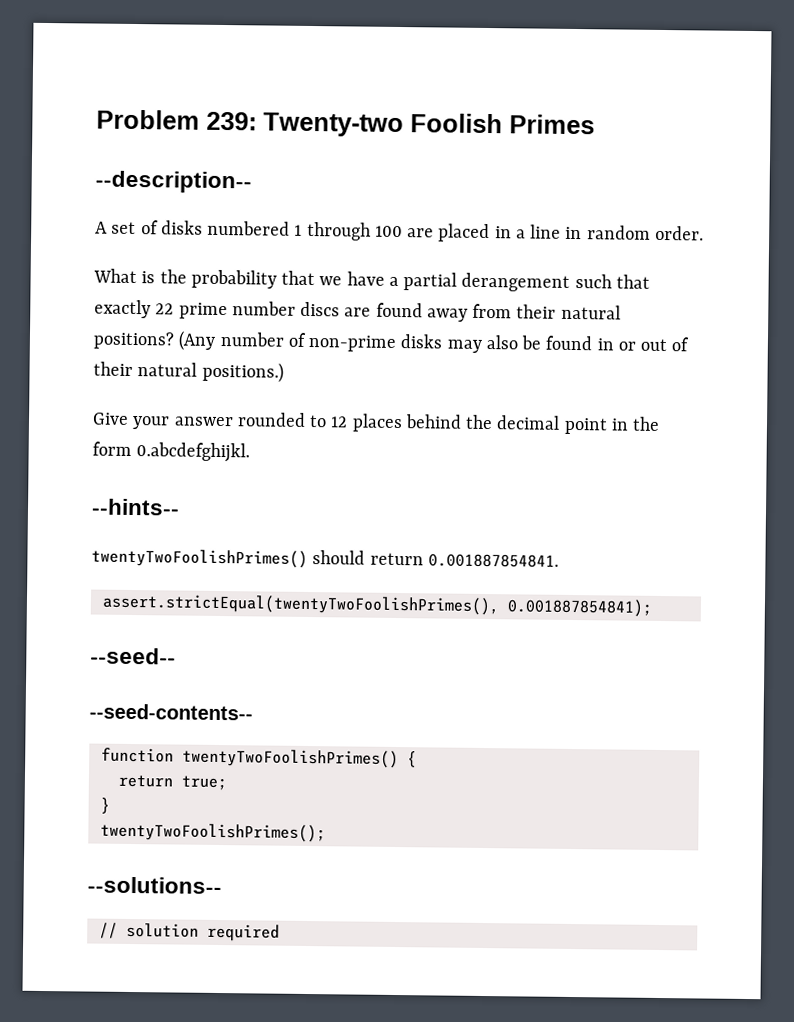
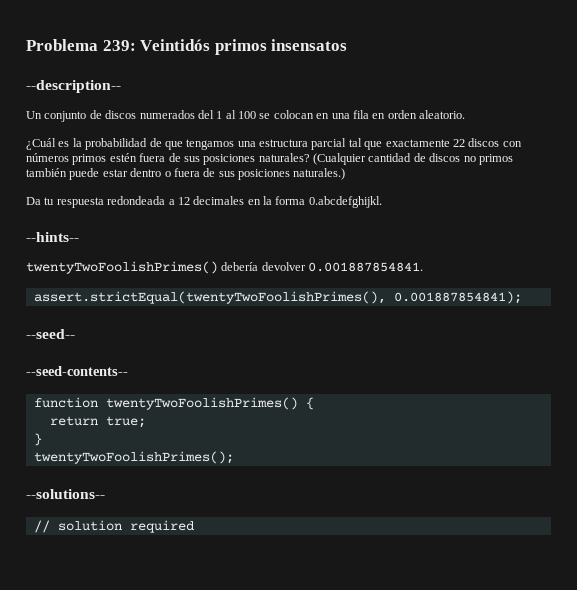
[96,109,595,138] [95,170,252,194] [95,220,704,243] [93,268,650,292] [94,299,621,322] [93,330,690,353] [93,361,284,383] [92,412,661,435] [92,441,132,456] Problem 239: Twenty-two Foolish Primes // --description-- // A set of disks numbered 1 through 100 are placed in a line in random order. // What is the probability that we have a partial derangement such that exactly 22 prime number discs are found away from their natural positions? (Any number of non-prime disks may also be found in or out of their natural positions.) // Give your answer rounded to 12 places behind the decimal point in the form -> [26,39,348,55] [26,80,121,93] [26,110,465,122] [26,138,522,150] [26,153,513,165] [26,168,346,180] [26,196,306,208] Problema 239: Veintidós primos insensatos // --description-- // Un conjunto de discos numerados del 1 al 100 se colocan en una fila en orden aleatorio. // ¿Cuál es la probabilidad de que tengamos una estructura parcial tal que exactamente 22 discos con números primos estén fuera de sus posiciones naturales? (Cualquier cantidad de discos no primos también puede estar dentro o fuera de sus posiciones naturales.) // Da tu respuesta redondeada a 12 decimales en la forma
[312,550,424,566] should return -> [221,262,306,271] debería devolver

